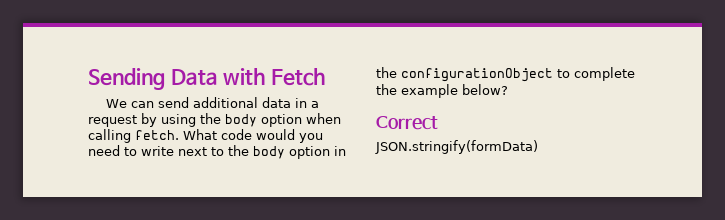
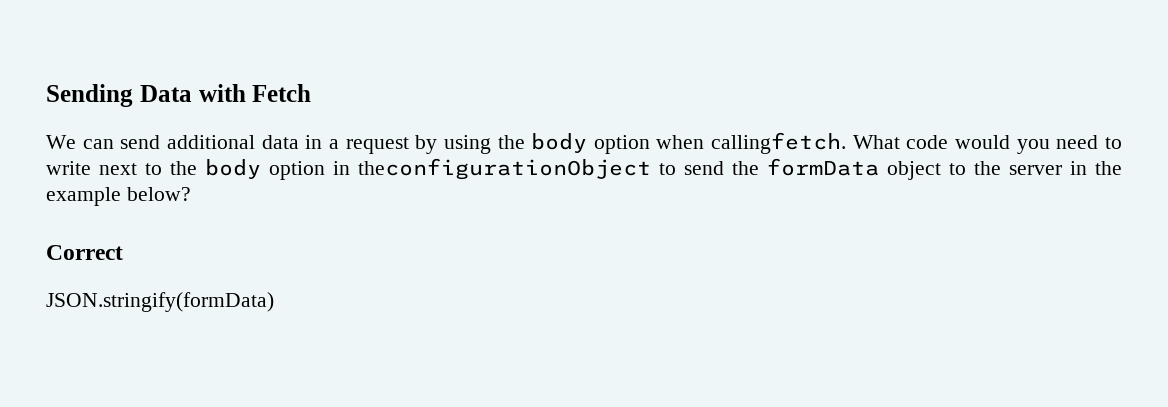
[88,129,179,143] calling fetch. -> [711,132,847,154] callingfetch.
[376,67,635,82] the configurationObject to complete -> [358,158,1087,180] theconfigurationObject to send the formData object to the server in

